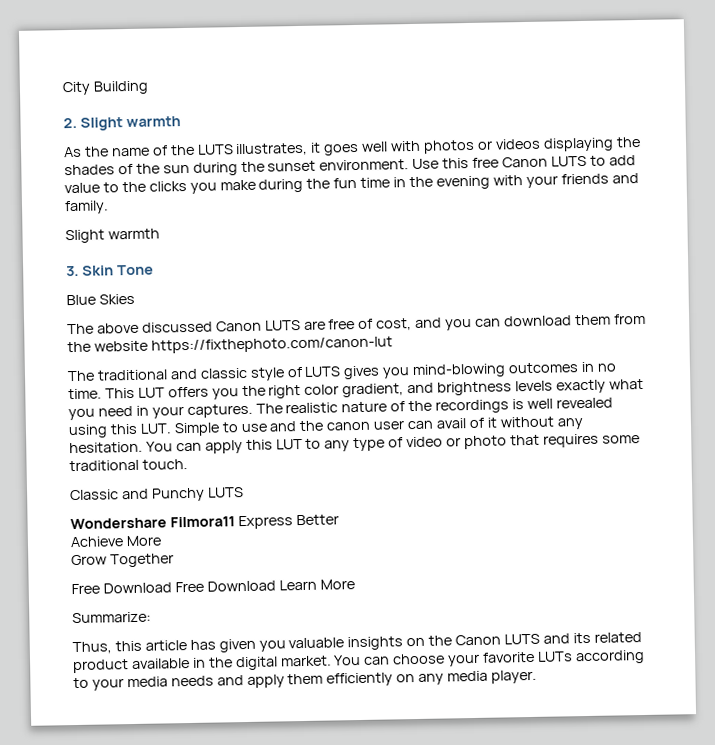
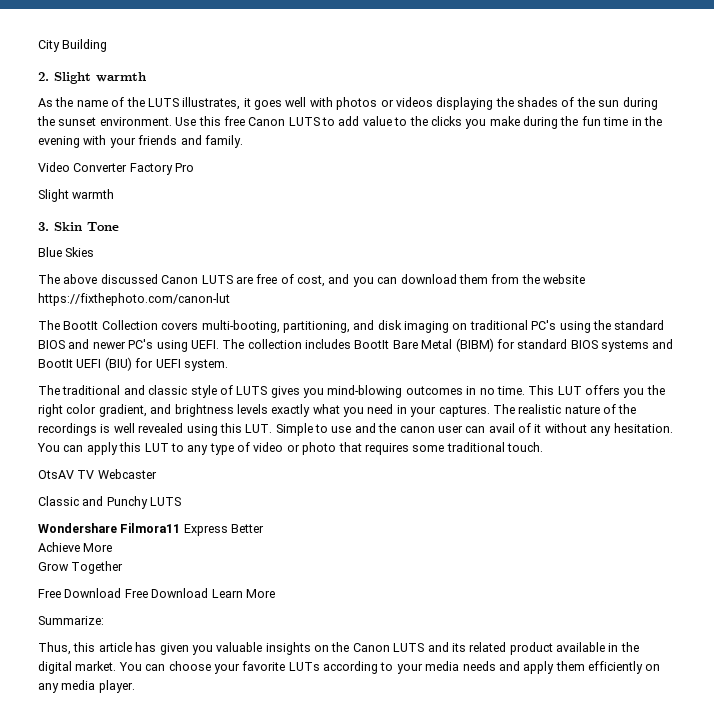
(109, 207) none -> [38,162,195,175] // Video Converter Factory Pro
(393, 345) none -> [38,320,665,333] [38,338,674,352] [38,357,228,371] // The BootIt Collection covers multi-booting, partitioning, and disk imaging on traditional PC's using the standard BIOS and newer PC's using UEFI. The collection includes BootIt Bare Metal (BIBM) for standard BIOS systems and BootIt UEFI (BIU) for UEFI system.
(188, 464) none -> [38,469,157,479] // OtsAV TV Webcaster

